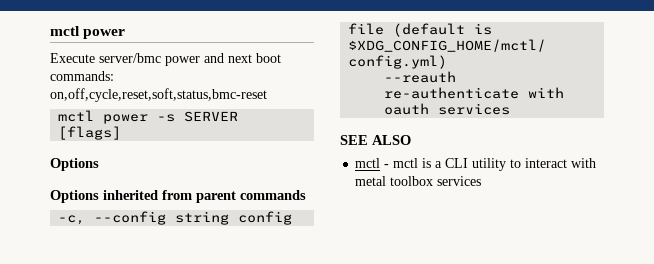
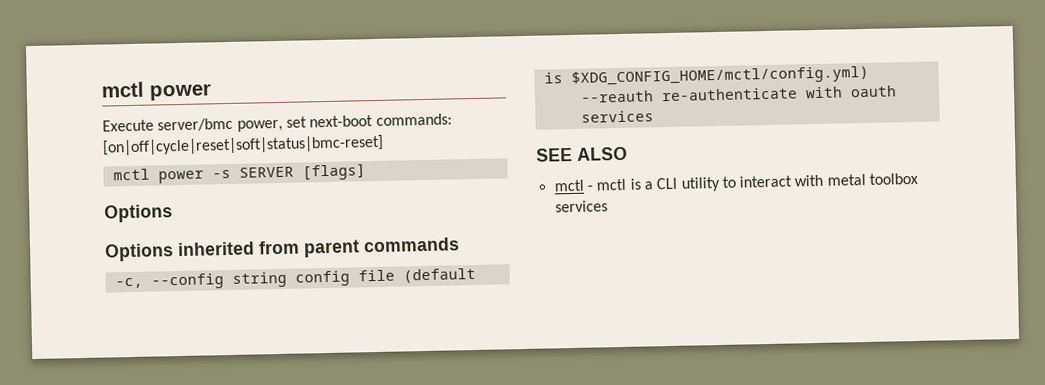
[165,53,281,66] [50,71,114,81] [50,88,267,102] power and next boot commands: on,off,cycle,reset,soft,status,bmc-reset -> [236,113,452,132] [102,134,384,156] power, set next-boot commands: [on|off|cycle|reset|soft|status|bmc-reset]

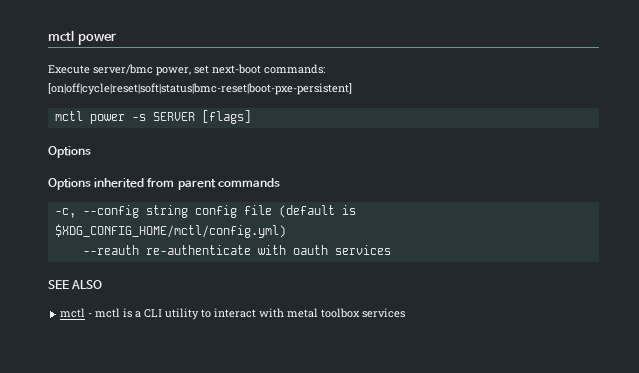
[102,134,384,156] [on|off|cycle|reset|soft|status|bmc-reset] -> [48,83,352,95] [on|off|cycle|reset|soft|status|bmc-reset|boot-pxe-persistent]

